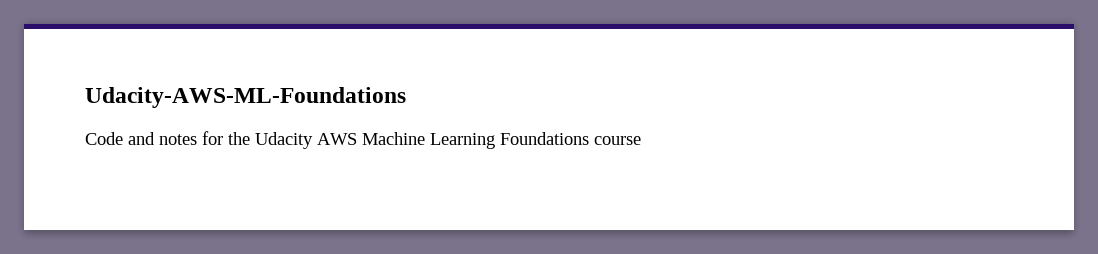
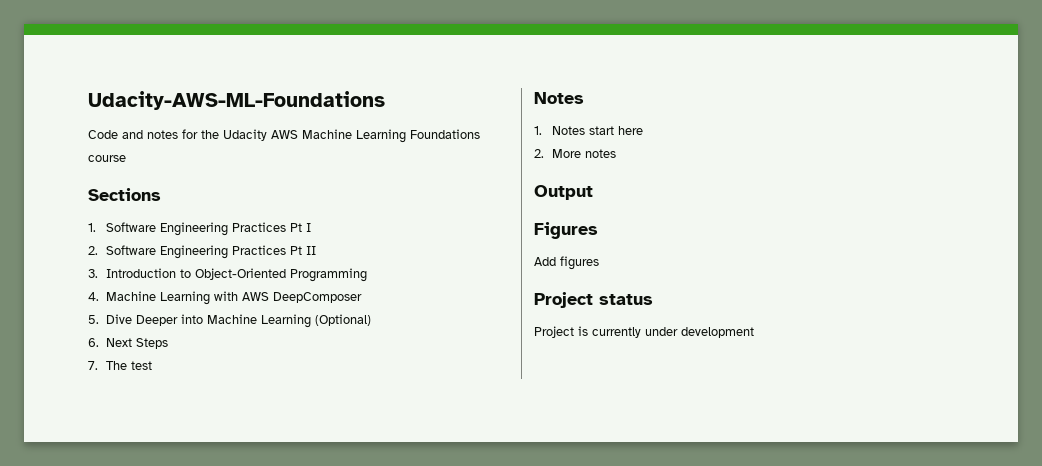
(641, 140) none -> [88,188,161,201] [88,222,312,236] [88,245,317,259] [88,268,368,282] [88,291,363,305] [88,314,372,328] [88,338,169,349] [88,361,153,370] [534,92,584,104] [534,126,644,135] [534,149,617,158] [534,185,593,200] [534,222,598,239] [534,256,599,270] [534,292,653,308] [534,326,754,338] // Sections // 1. Software Engineering Practices Pt I // 2. Software Engineering Practices Pt II // 3. Introduction to Object-Oriented Programming // 4. Machine Learning with AWS DeepComposer // 5. Dive Deeper into Machine Learning (Optional) // 6. Next Steps // 7. The test // Notes // 1. Notes start here // 2. More notes // Output // Figures // Add figures // Project status // Project is currently under development

